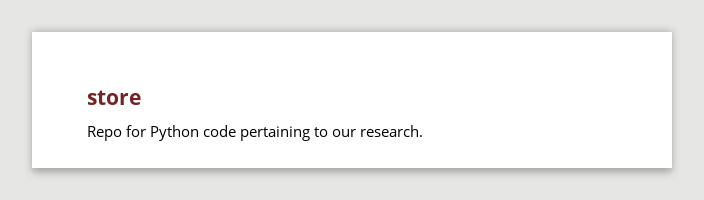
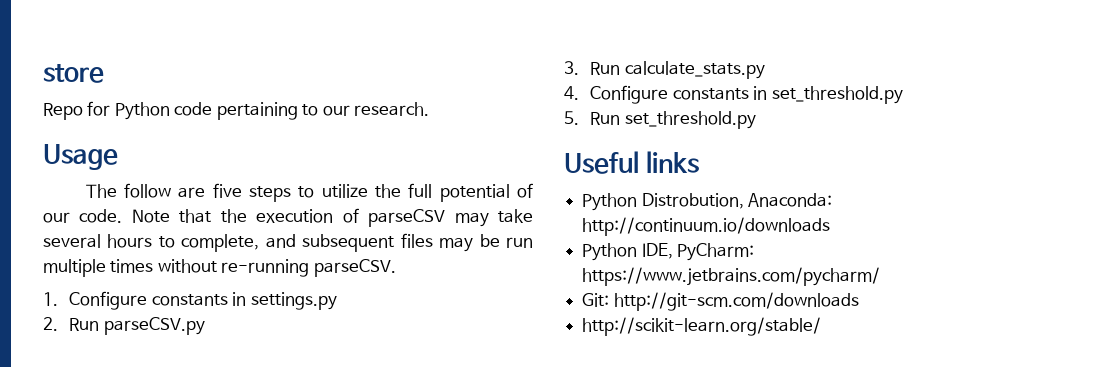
(424, 131) none -> [43,144,118,170] [85,183,534,202] [43,208,534,227] [43,233,533,252] [43,259,396,277] [43,291,337,310] [43,317,205,335] [564,61,765,79] [564,85,903,104] [564,111,756,129] [564,151,700,174] [582,193,833,211] [582,217,831,236] [582,243,755,261] [582,267,881,286] [582,292,859,311] [582,317,822,336] // Usage // The follow are five steps to utilize the full potential of our code. Note that the execution of parseCSV may take several hours to complete, and subsequent files may be run multiple times without re-running parseCSV. // 1. Configure constants in settings.py // 2. Run parseCSV.py // 3. Run calculate_stats.py // 4. Configure constants in set_threshold.py // 5. Run set_threshold.py // Useful links // Python Distrobution, Anaconda: http://continuum.io/downloads // Python IDE, PyCharm: https://www.jetbrains.com/pycharm/ // Git: http://git-scm.com/downloads // http://scikit-learn.org/stable/

